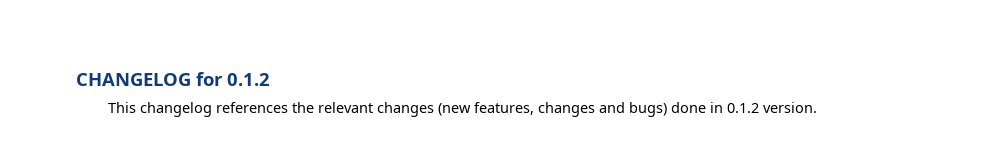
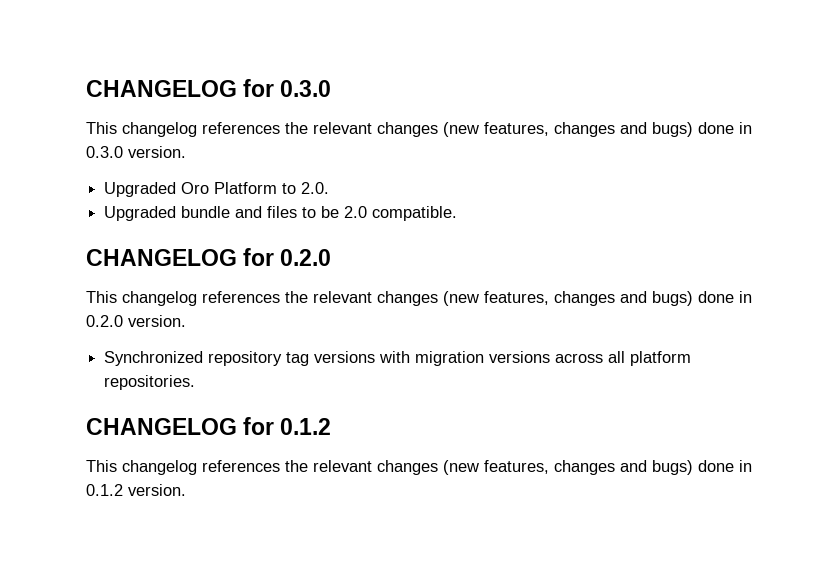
[76,72,223,86] CHANGELOG for -> [86,79,332,97] [86,122,752,137] [86,146,186,158] [104,182,330,197] [104,206,458,221] [86,248,332,266] [86,291,752,306] [86,315,186,327] [104,351,692,366] [104,375,196,390] [86,417,275,435] CHANGELOG for 0.3.0 // This changelog references the relevant changes (new features, changes and bugs) done in 0.3.0 version. // Upgraded Oro Platform to 2.0. // Upgraded bundle and files to be 2.0 compatible. // CHANGELOG for 0.2.0 // This changelog references the relevant changes (new features, changes and bugs) done in 0.2.0 version. // Synchronized repository tag versions with migration versions across all platform repositories. // CHANGELOG for

